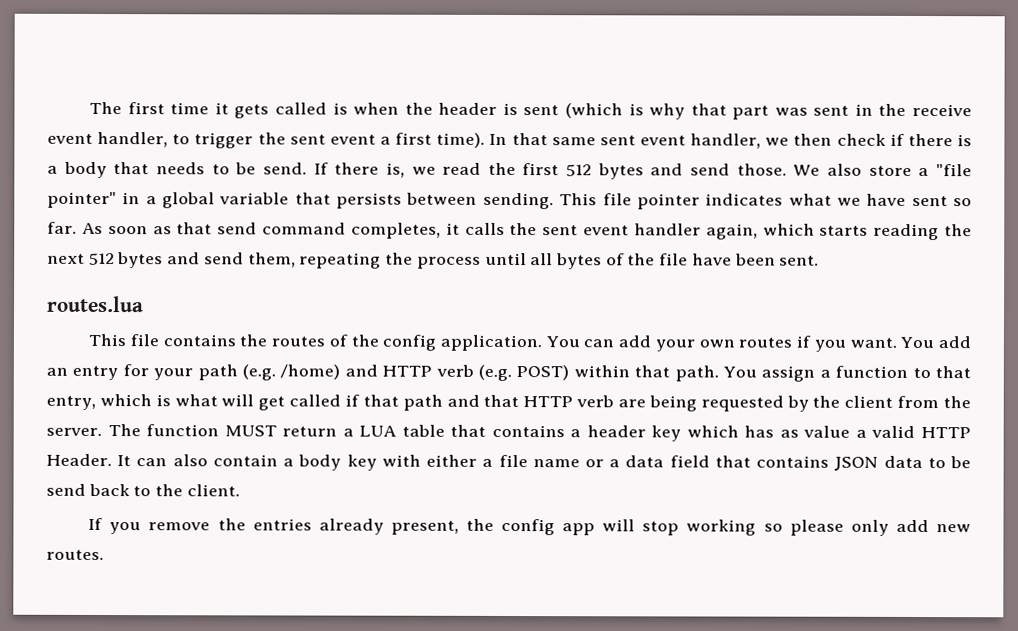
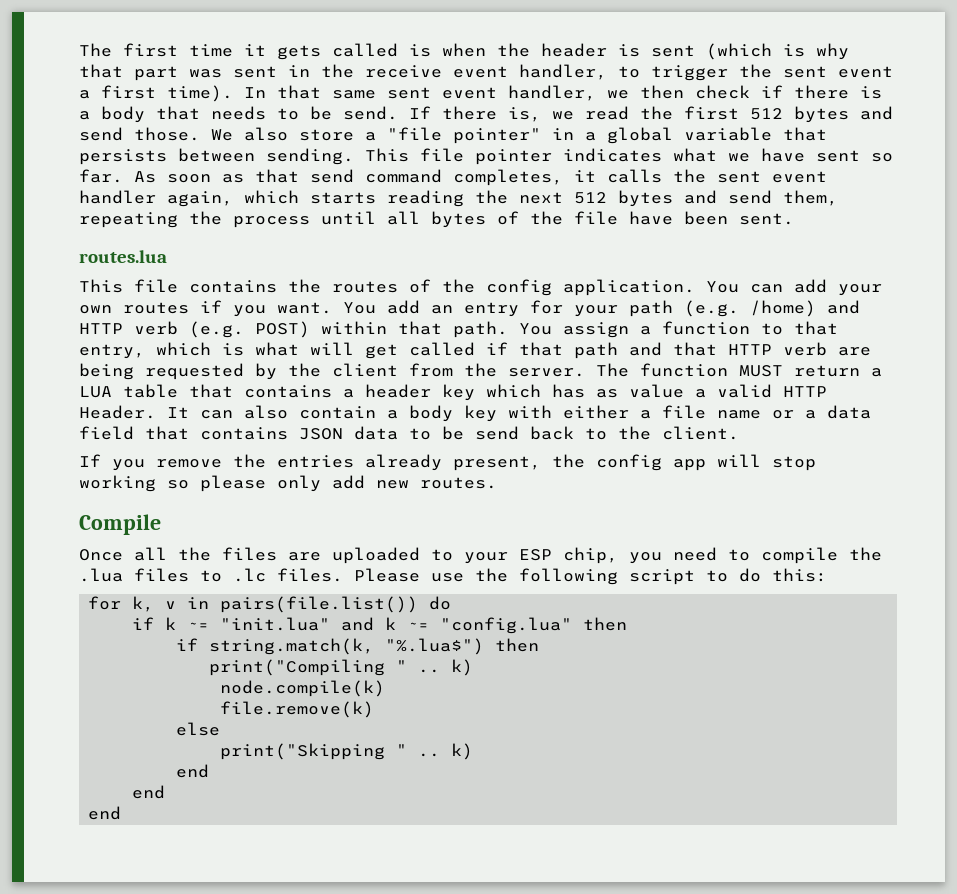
(104, 555) none -> [79,514,161,535] [79,547,882,564] [79,568,827,585] [88,596,452,613] [132,617,628,634] [176,638,540,655] [209,659,474,676] [220,680,386,697] [220,701,375,718] [176,722,221,736] [220,743,474,760] [176,764,210,778] [132,785,166,799] [88,806,122,820] // Compile // Once all the files are uploaded to your ESP chip, you need to compile the .lua files to .lc files. Please use the following script to do this: // for k, v in pairs(file.list()) do // if k ~= "init.lua" and k ~= "config.lua" then // if string.match(k, "%.lua$") then // print("Compiling " .. k) // node.compile(k) // file.remove(k) // else // print("Skipping " .. k) // end // end // end

